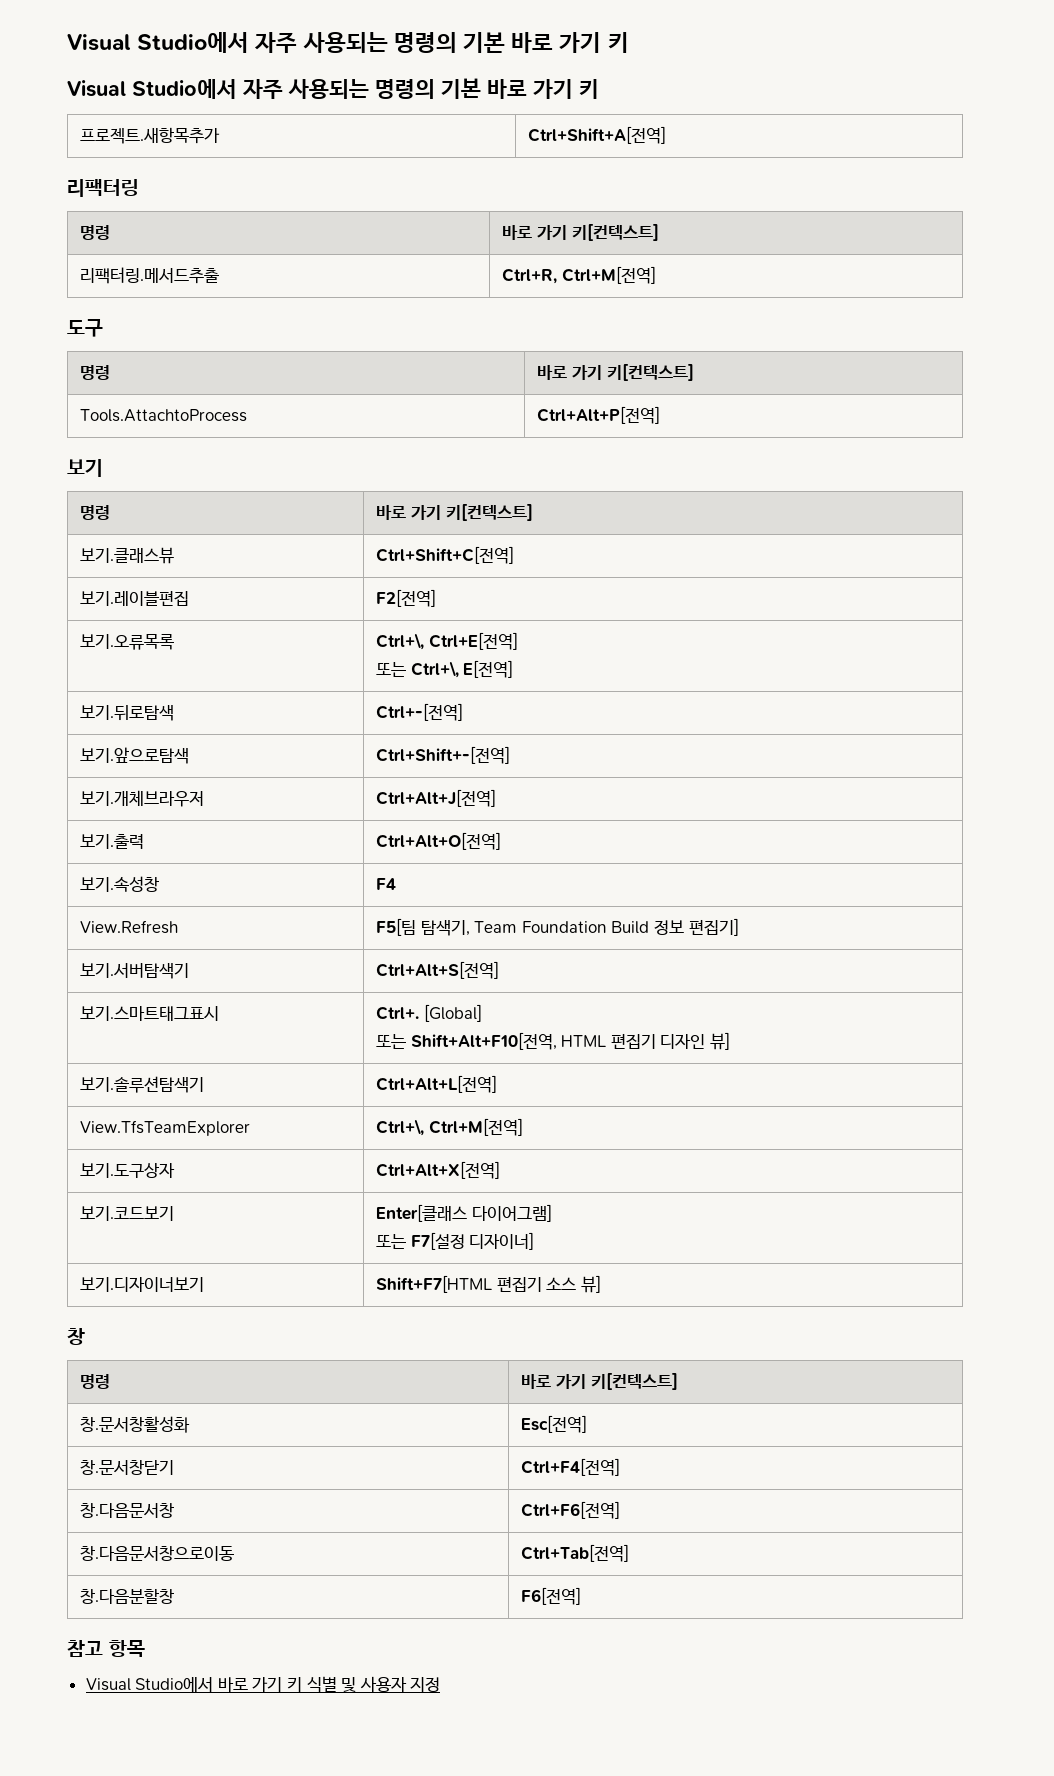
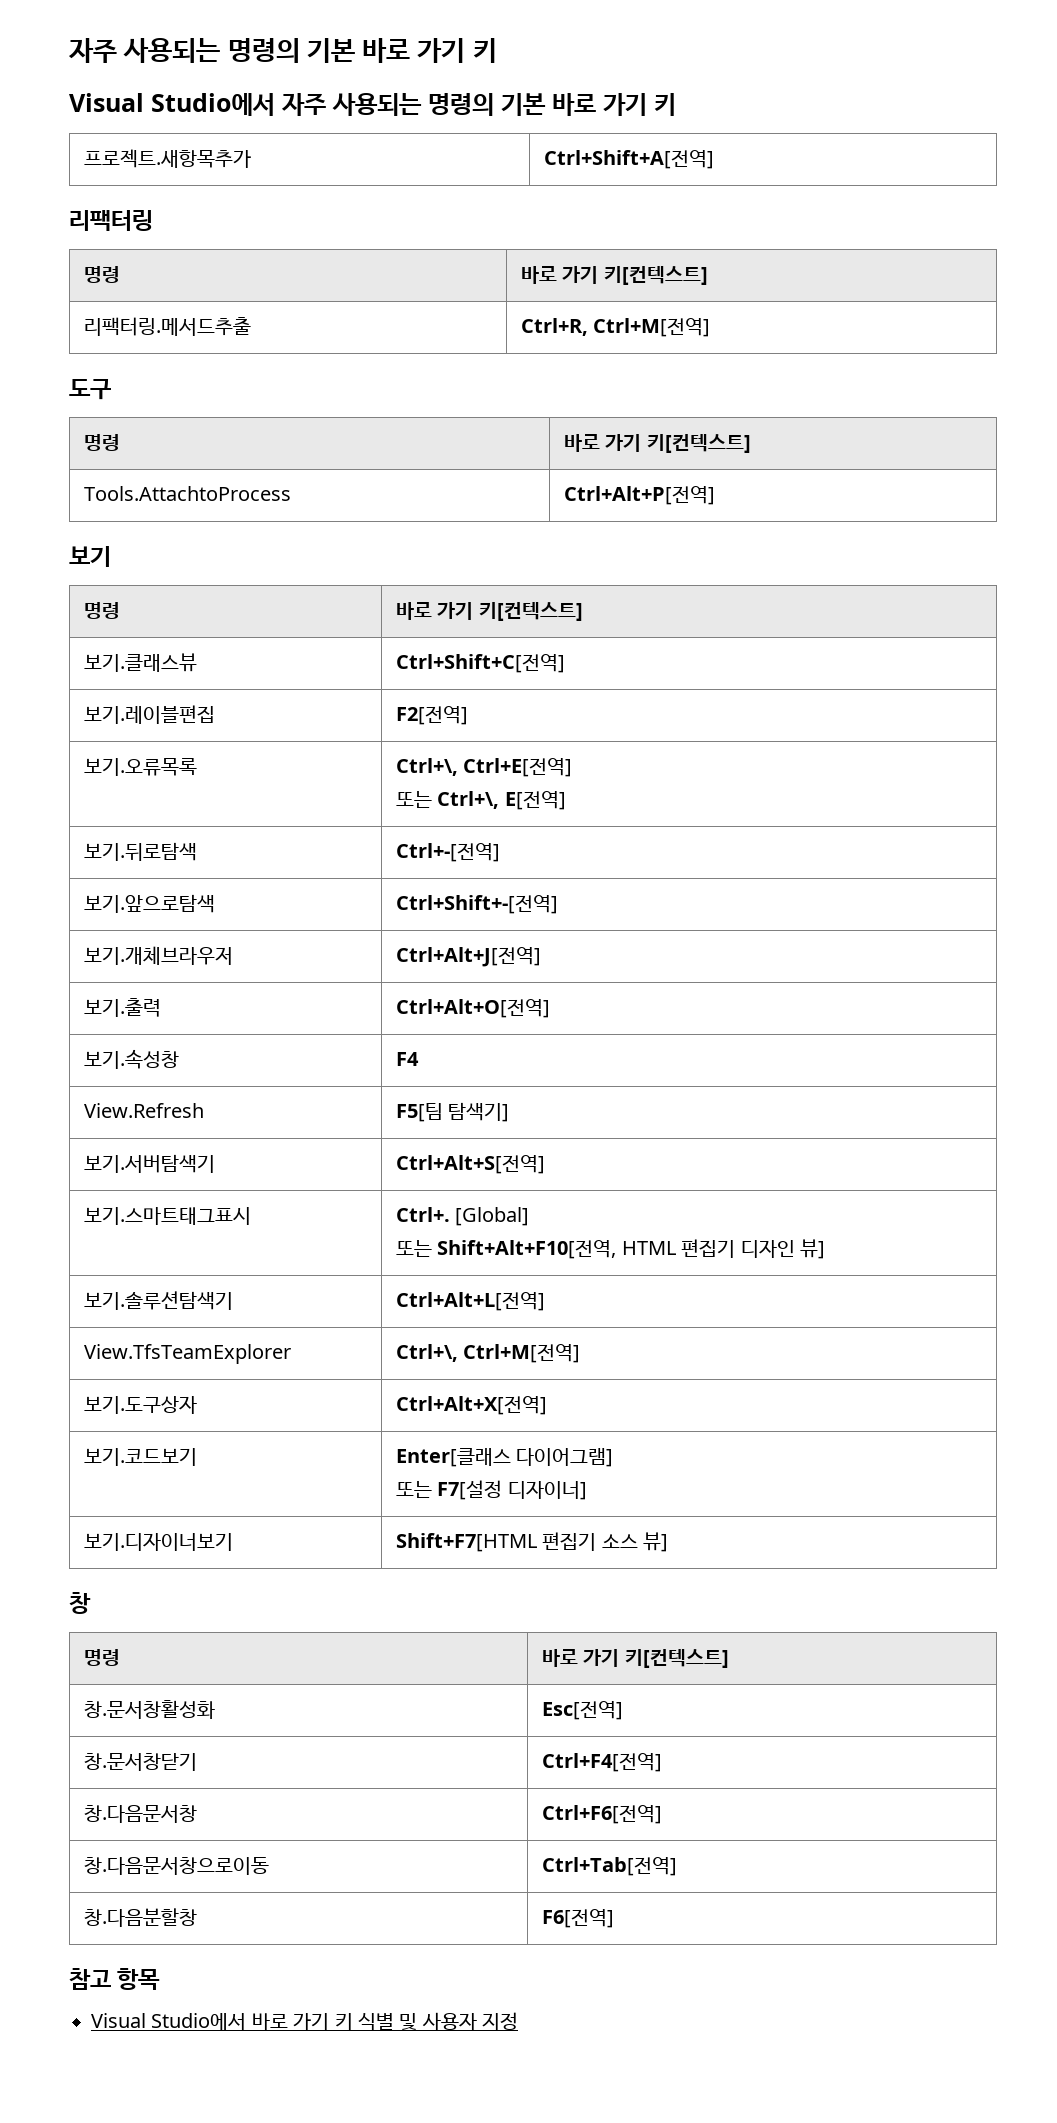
[67,32,250,53] Visual Studio에서 -> (68, 50) none
[420,918,739,936] 탐색기, Team Foundation Build 정보 편집기] -> [448,1102,510,1122] 탐색기]

